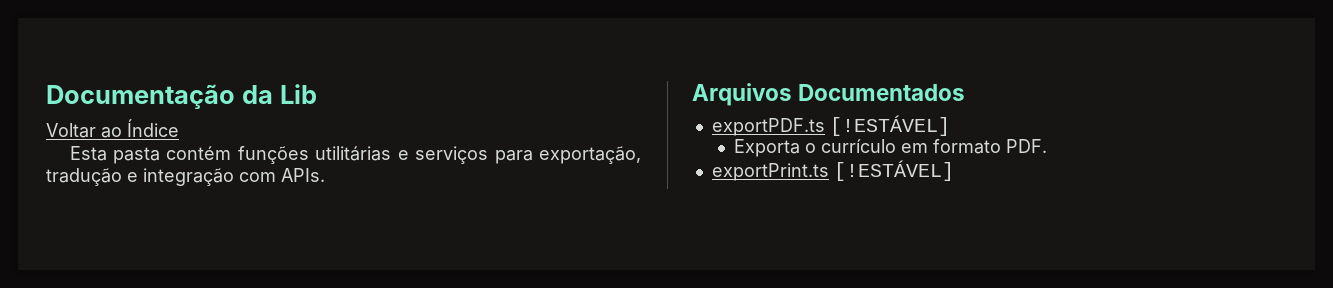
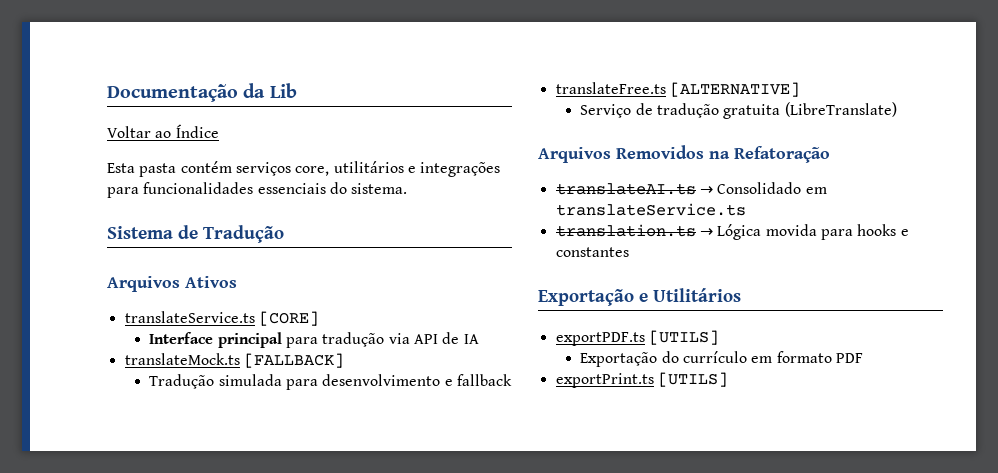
[237,146,641,164] [46,168,325,186] [692,83,966,106] [711,115,950,136] [734,139,817,157] funções utilitárias e serviços para exportação, tradução e integração com APIs. // Arquivos Documentados // exportPDF.ts [!ESTÁVEL] // Exporta o -> [235,161,501,177] [107,182,408,198] [107,225,284,243] [107,276,237,292] [124,311,319,326] [149,332,479,348] [124,353,344,368] [149,374,512,390] [555,82,800,97] [580,102,897,119] [538,145,830,163] [555,182,827,195] [555,203,746,216] [555,224,909,240] [555,247,629,257] [538,288,741,306] [555,330,719,346] [580,351,679,367] serviços core, utilitários e integrações para funcionalidades essenciais do sistema. // Sistema de Tradução // Arquivos Ativos // translateService.ts [CORE] // Interface principal para tradução via API de IA // translateMock.ts [FALLBACK] // Tradução simulada para desenvolvimento e fallback // translateFree.ts [ALTERNATIVE] // Serviço de tradução gratuita (LibreTranslate) // Arquivos Removidos na Refatoração // translateAI.ts → Consolidado em translateService.ts // translation.ts → Lógica movida para hooks e constantes // Exportação e Utilitários // exportPDF.ts [UTILS] // Exportação do
[1006,139,1048,153] PDF. -> [835,353,863,363] PDF
[833,160,954,181] [!ESTÁVEL] -> [657,372,728,387] [UTILS]

